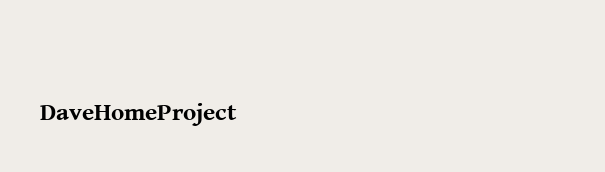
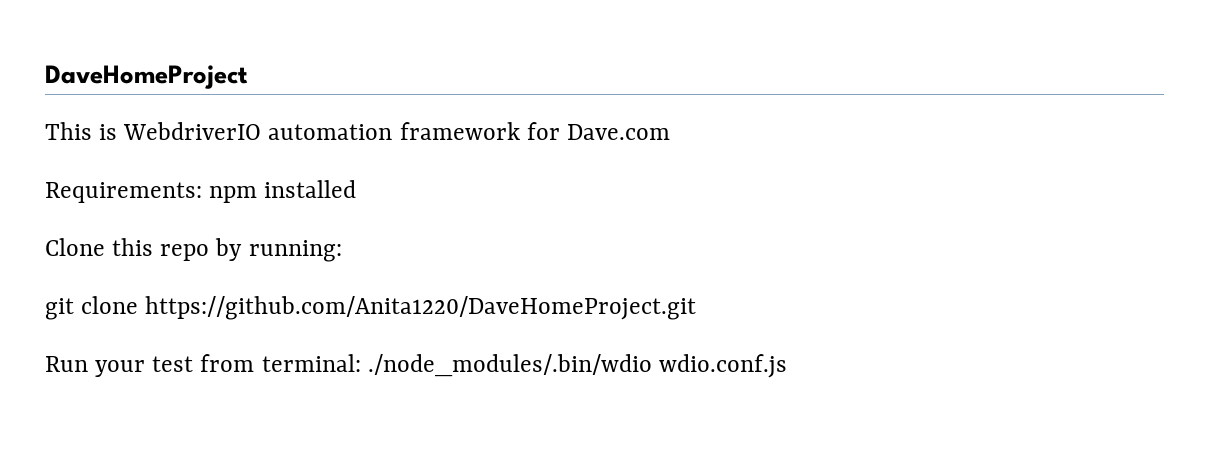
(237, 114) none -> [45,122,670,140] [45,180,357,203] [45,238,342,262] [45,296,697,320] [45,354,787,378] // This is WebdriverIO automation framework for Dave.com // Requirements: npm installed // Clone this repo by running: // git clone https://github.com/Anita1220/DaveHomeProject.git // Run your test from terminal: ./node_modules/.bin/wdio wdio.conf.js

